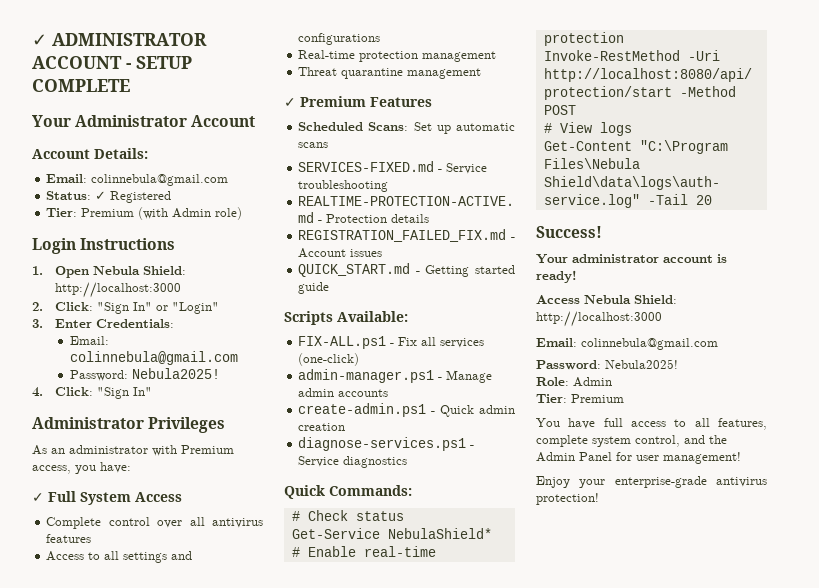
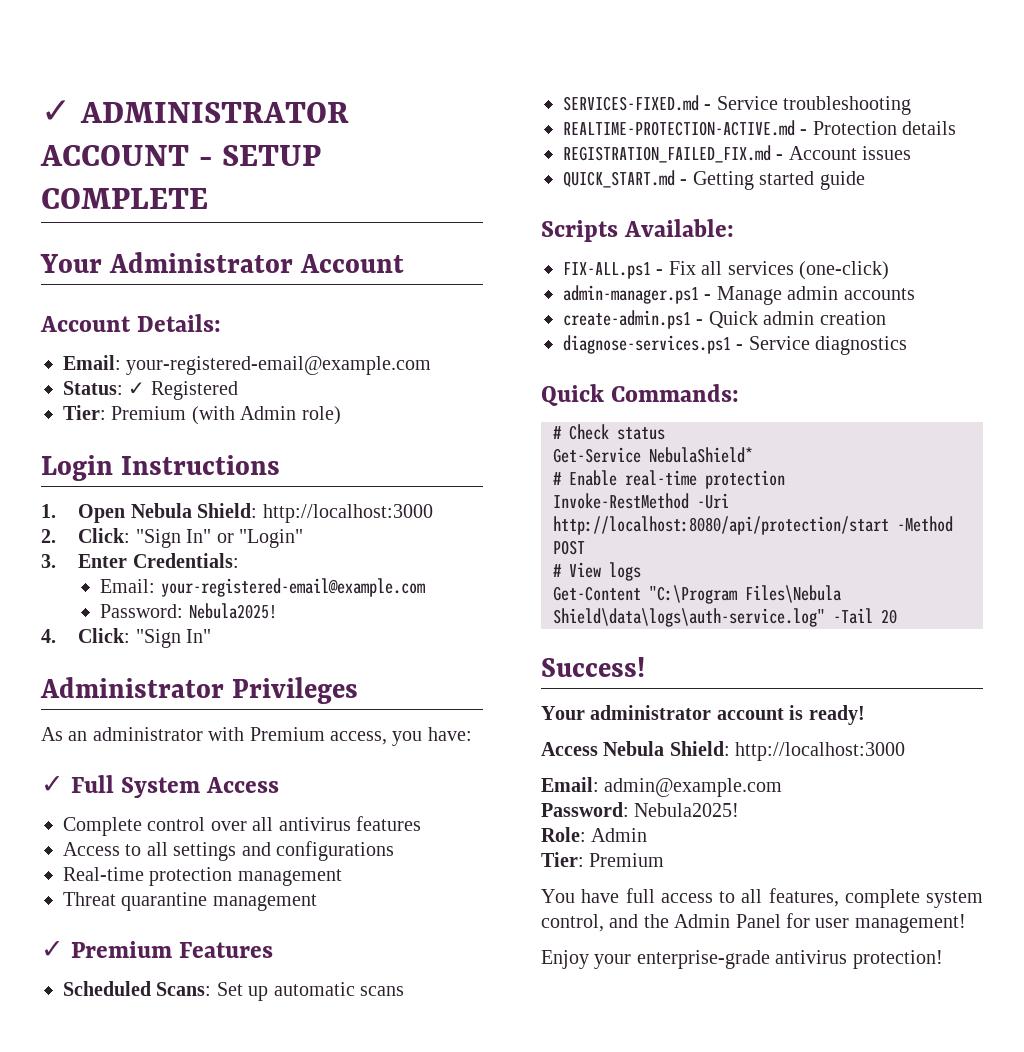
[91,174,229,186] colinnebula@gmail.com -> [126,356,432,375] your-registered-email@example.com
[69,351,238,365] colinnebula@gmail.com -> [160,578,425,597] your-registered-email@example.com
[581,338,718,350] colinnebula@gmail.com -> [604,778,783,797] admin@example.com

